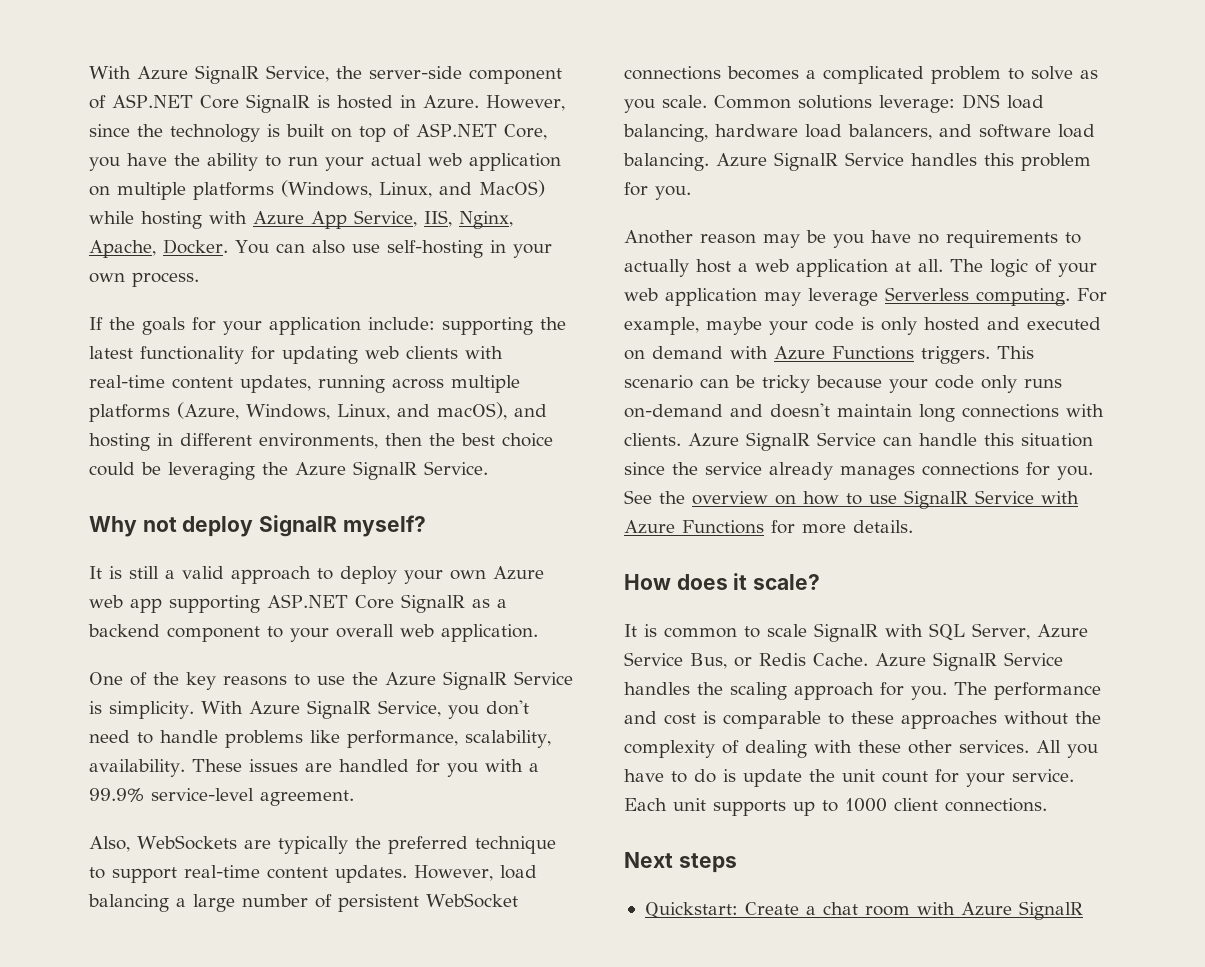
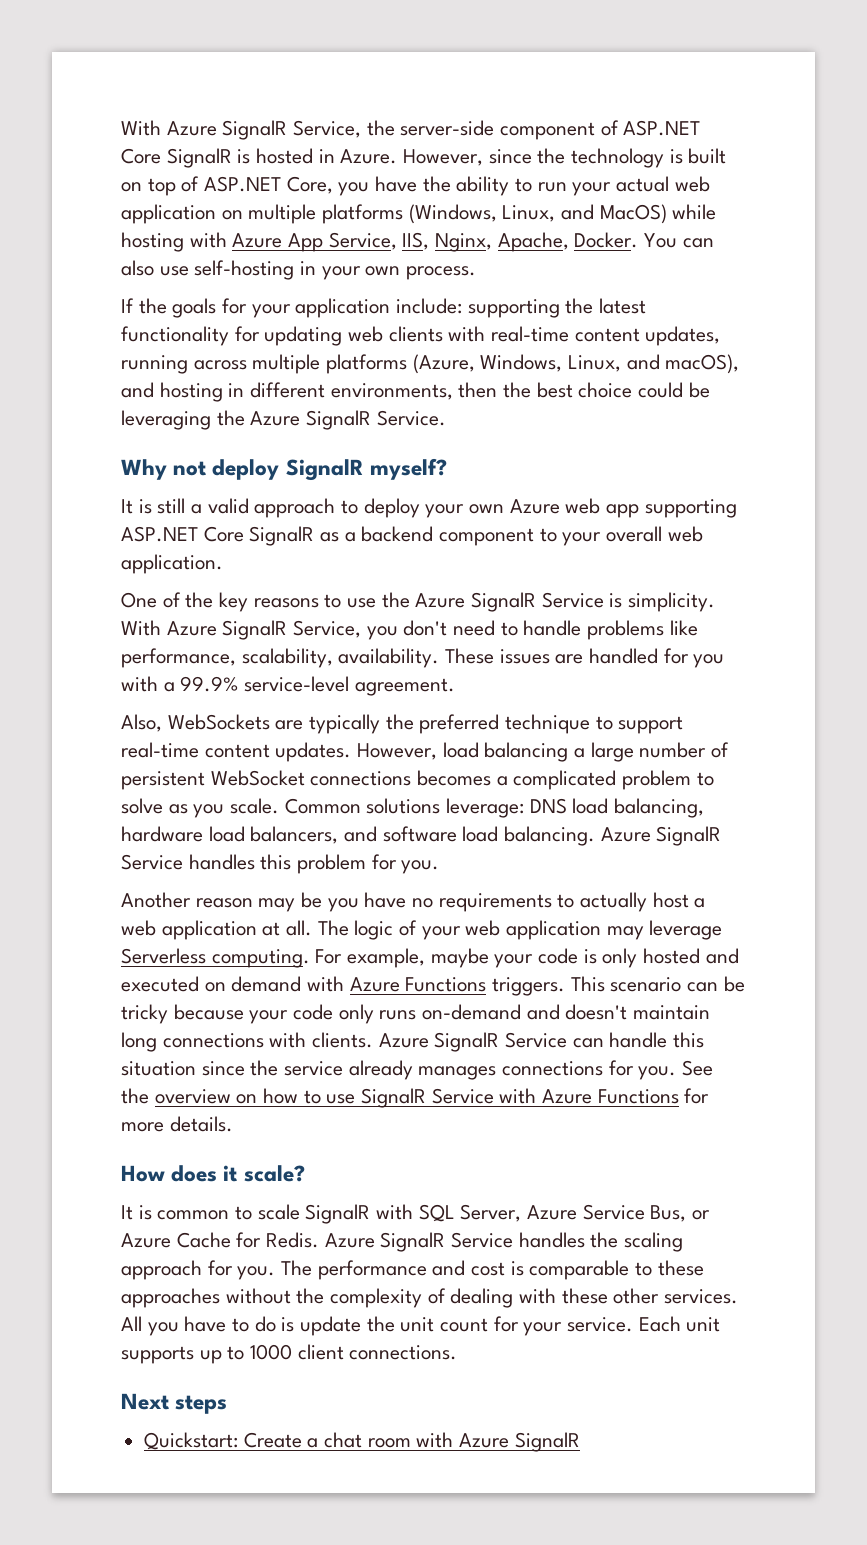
[759,653,868,666] Redis Cache. -> [121,1232,320,1248] Azure Cache for Redis.

